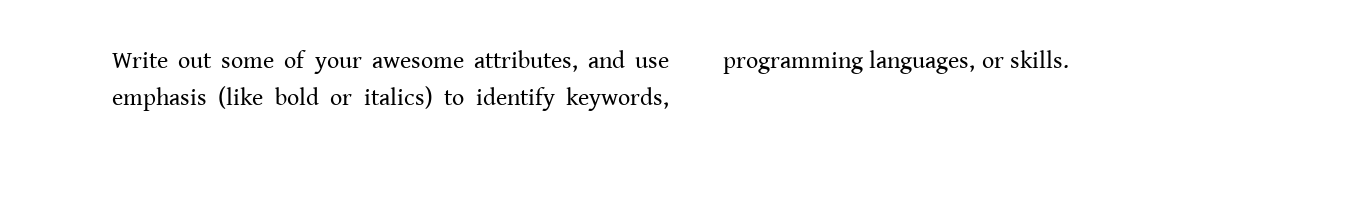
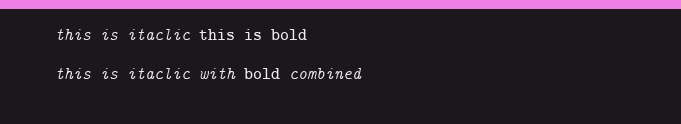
[112,50,669,74] [112,86,669,111] [723,50,1070,74] Write out some of your awesome attributes, and use emphasis (like bold or italics) to identify keywords, programming languages, or skills. -> [55,28,307,40] [55,67,362,79] this is itaclic this is bold // this is itaclic with bold combined

